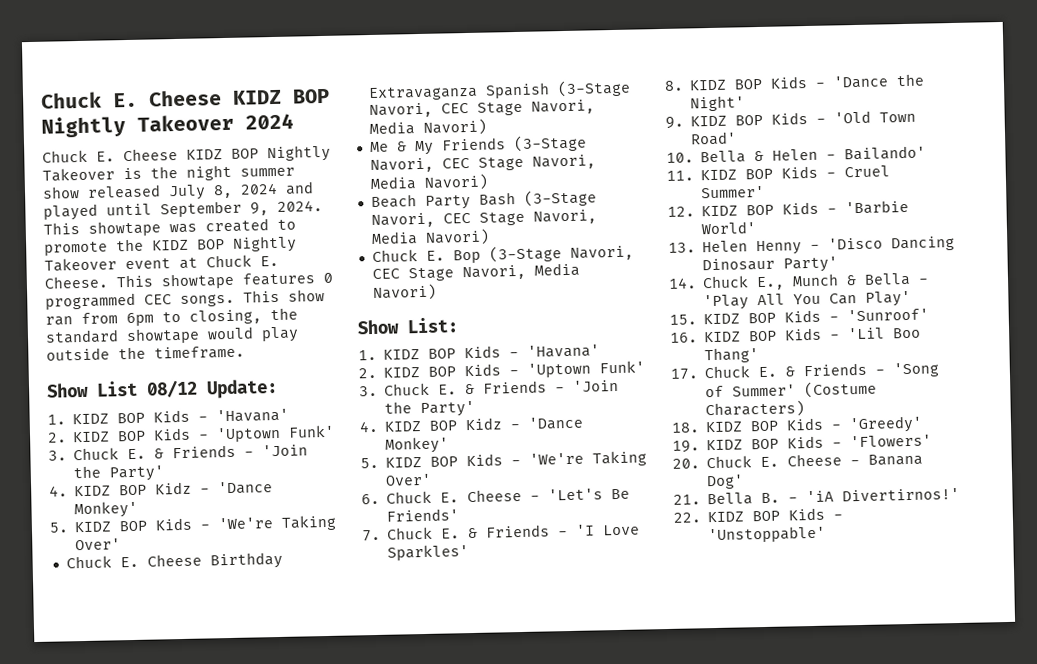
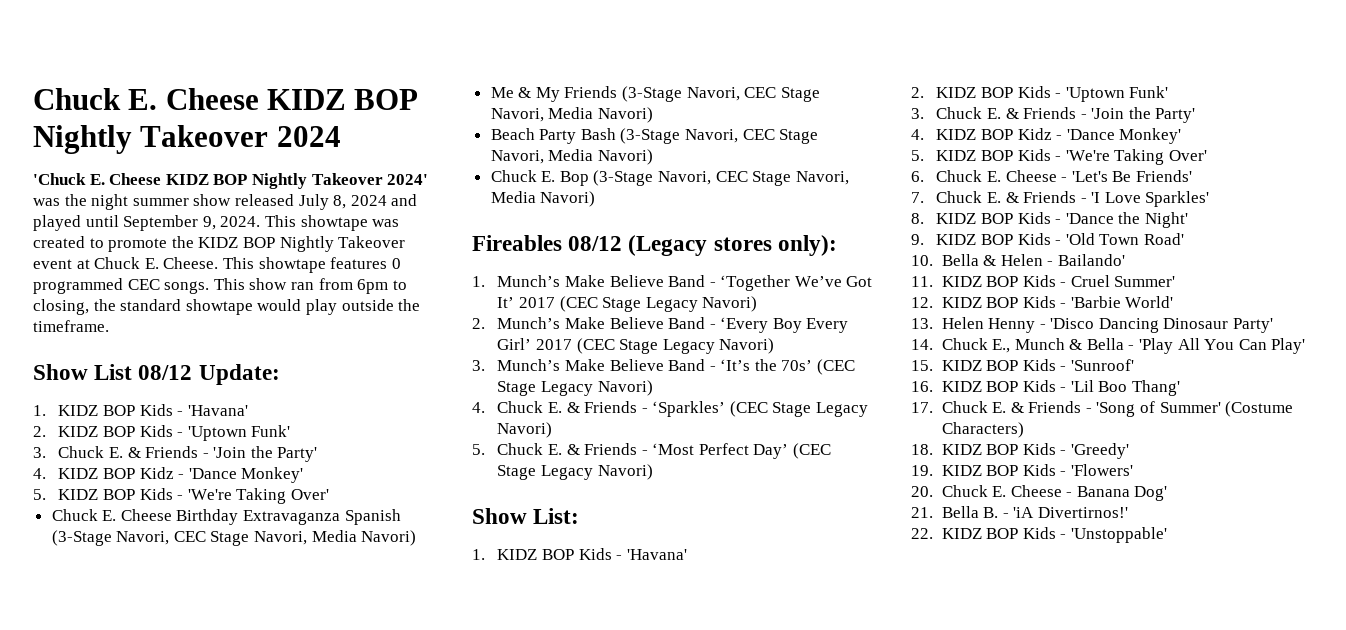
[42,144,331,163] [42,167,142,182] Chuck E. Cheese KIDZ BOP Nightly Takeover is -> [33,173,429,189] [33,198,60,206] 'Chuck E. Cheese KIDZ BOP Nightly Takeover 2024' was
(437, 292) none -> [472,235,837,256] [472,275,873,291] [497,296,758,312] [472,317,849,333] [497,338,775,354] [472,359,856,375] [497,380,653,396] [472,401,869,417] [497,422,553,438] [472,443,832,459] [497,464,653,480] // Fireables 08/12 (Legacy stores only): // 1. Munch’s Make Believe Band - ‘Together We’ve Got It’ 2017 (CEC Stage Legacy Navori) // 2. Munch’s Make Believe Band - ‘Every Boy Every Girl’ 2017 (CEC Stage Legacy Navori) // 3. Munch’s Make Believe Band - ‘It’s the 70s’ (CEC Stage Legacy Navori) // 4. Chuck E. & Friends - ‘Sparkles’ (CEC Stage Legacy Navori) // 5. Chuck E. & Friends - ‘Most Perfect Day’ (CEC Stage Legacy Navori)

